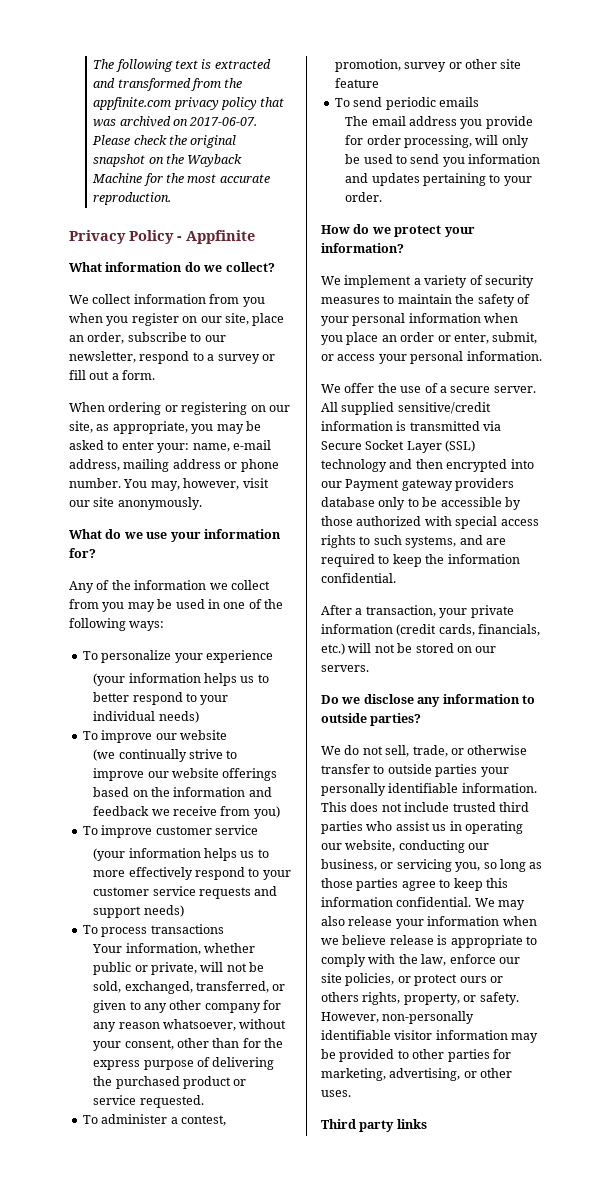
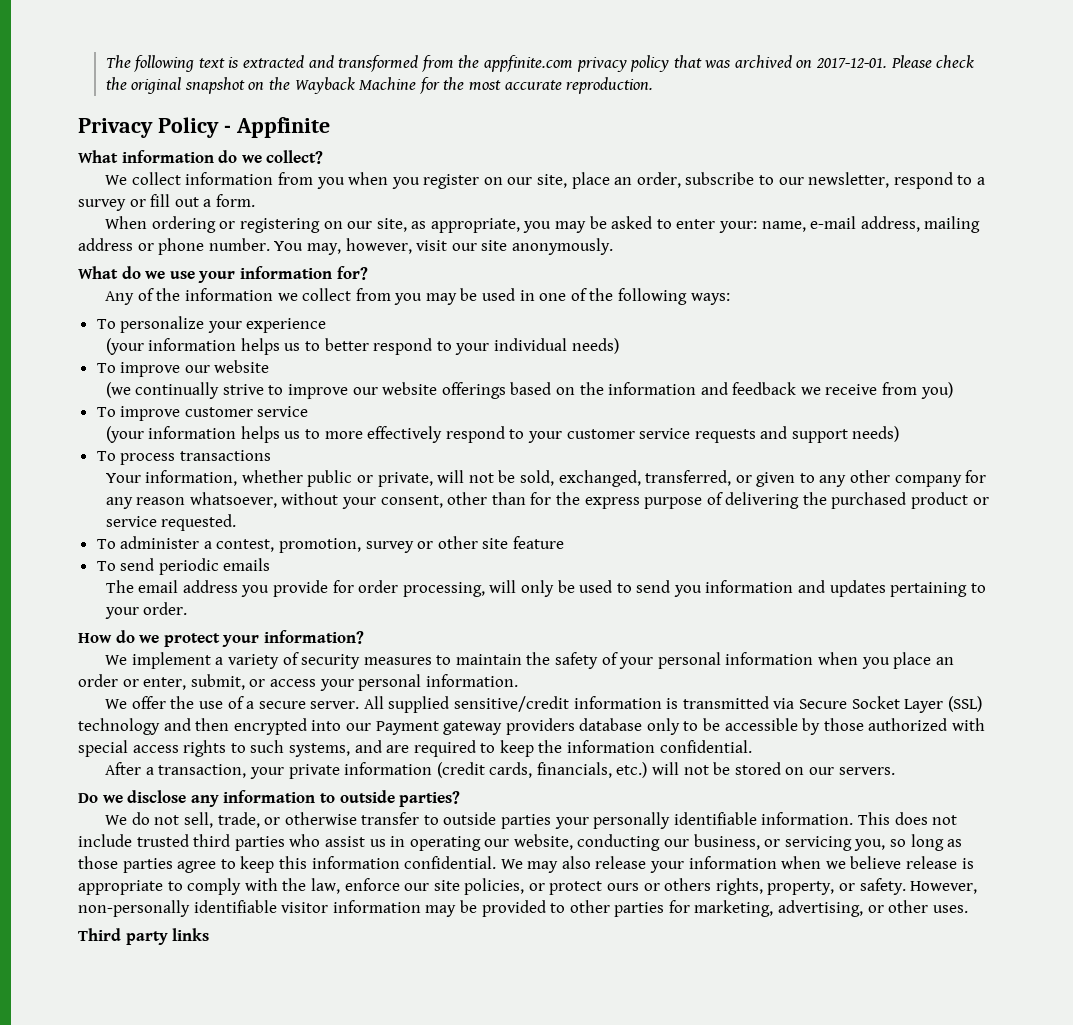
[189,117,258,126] 2017-06-07. -> [816,58,888,68] 2017-12-01.

